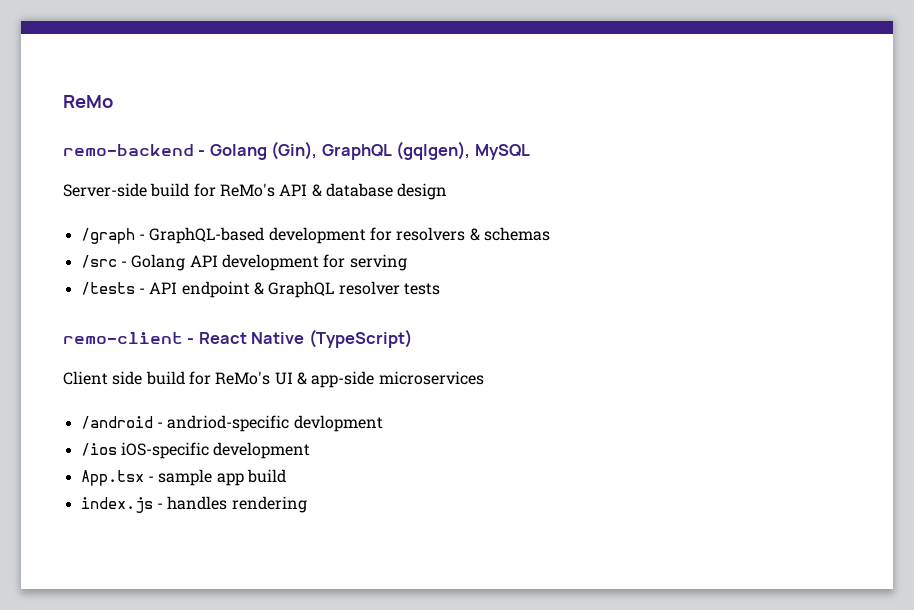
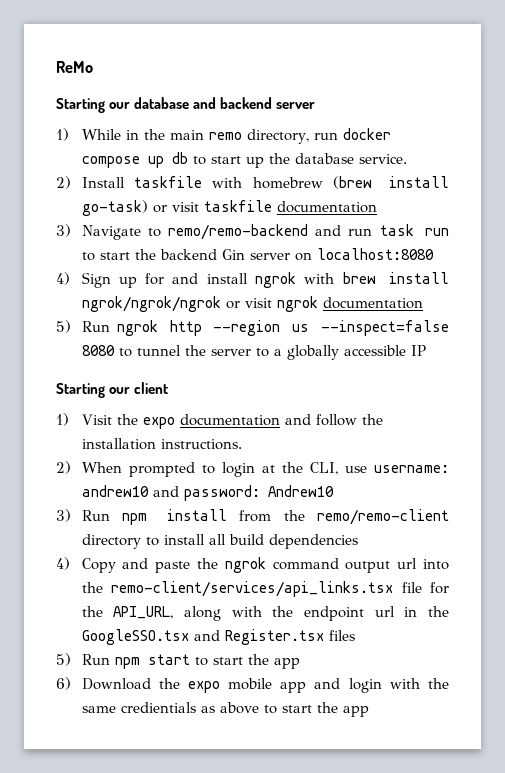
[63,141,530,160] [63,183,448,200] [80,227,550,244] [80,254,407,271] [80,281,440,298] [63,329,412,348] [63,371,484,388] [80,415,383,432] [80,442,311,459] [80,469,286,486] [80,496,307,513] remo-backend - Golang (Gin), GraphQL (gqlgen), MySQL // Server-side build for ReMo's API & database design // /graph - GraphQL-based development for resolvers & schemas // /src - Golang API development for serving // /tests - API endpoint & GraphQL resolver tests // remo-client - React Native (TypeScript) // Client side build for ReMo's UI & app-side microservices // /android - andriod-specific devlopment // /ios iOS-specific development // App.tsx - sample app build // index.js - handles rendering -> [56,97,316,113] [56,128,391,144] [81,152,407,168] [56,176,449,189] [81,200,377,216] [56,224,449,240] [81,248,434,261] [56,272,449,288] [81,296,423,312] [56,320,449,336] [81,345,426,360] [56,382,169,398] [56,413,383,429] [81,438,242,450] [56,461,450,477] [81,485,334,501] [56,509,449,525] [81,534,358,549] [56,557,450,573] [81,581,449,597] [81,606,450,621] [81,629,355,645] [56,653,300,669] [56,677,450,693] [81,702,369,717] Starting our database and backend server // 1) While in the main remo directory, run docker compose up db to start up the database service. // 2) Install taskfile with homebrew (brew install go-task) or visit taskfile documentation // 3) Navigate to remo/remo-backend and run task run to start the backend Gin server on localhost:8080 // 4) Sign up for and install ngrok with brew install ngrok/ngrok/ngrok or visit ngrok documentation // 5) Run ngrok http --region us --inspect=false 8080 to tunnel the server to a globally accessible IP // Starting our client // 1) Visit the expo documentation and follow the installation instructions. // 2) When prompted to login at the CLI, use username: andrew10 and password: Andrew10 // 3) Run npm install from the remo/remo-client directory to install all build dependencies // 4) Copy and paste the ngrok command output url into the remo-client/services/api_links.tsx file for the API_URL, along with the endpoint url in the GoogleSSO.tsx and Register.tsx files // 5) Run npm start to start the app // 6) Download the expo mobile app and login with the same credientials as above to start the app

